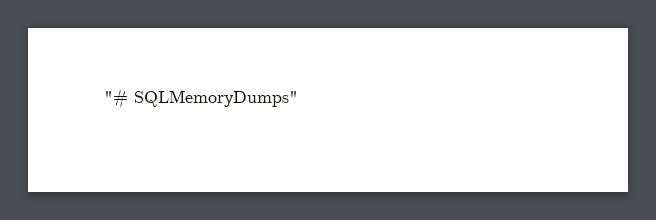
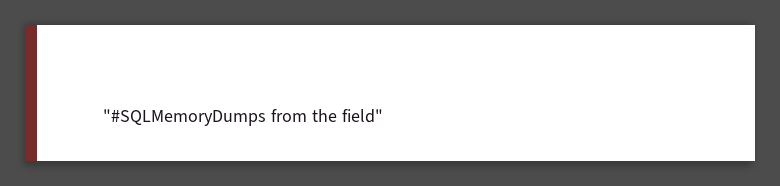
[104,88,298,109] "# SQLMemoryDumps" -> [103,109,383,126] "#SQLMemoryDumps from the field"

